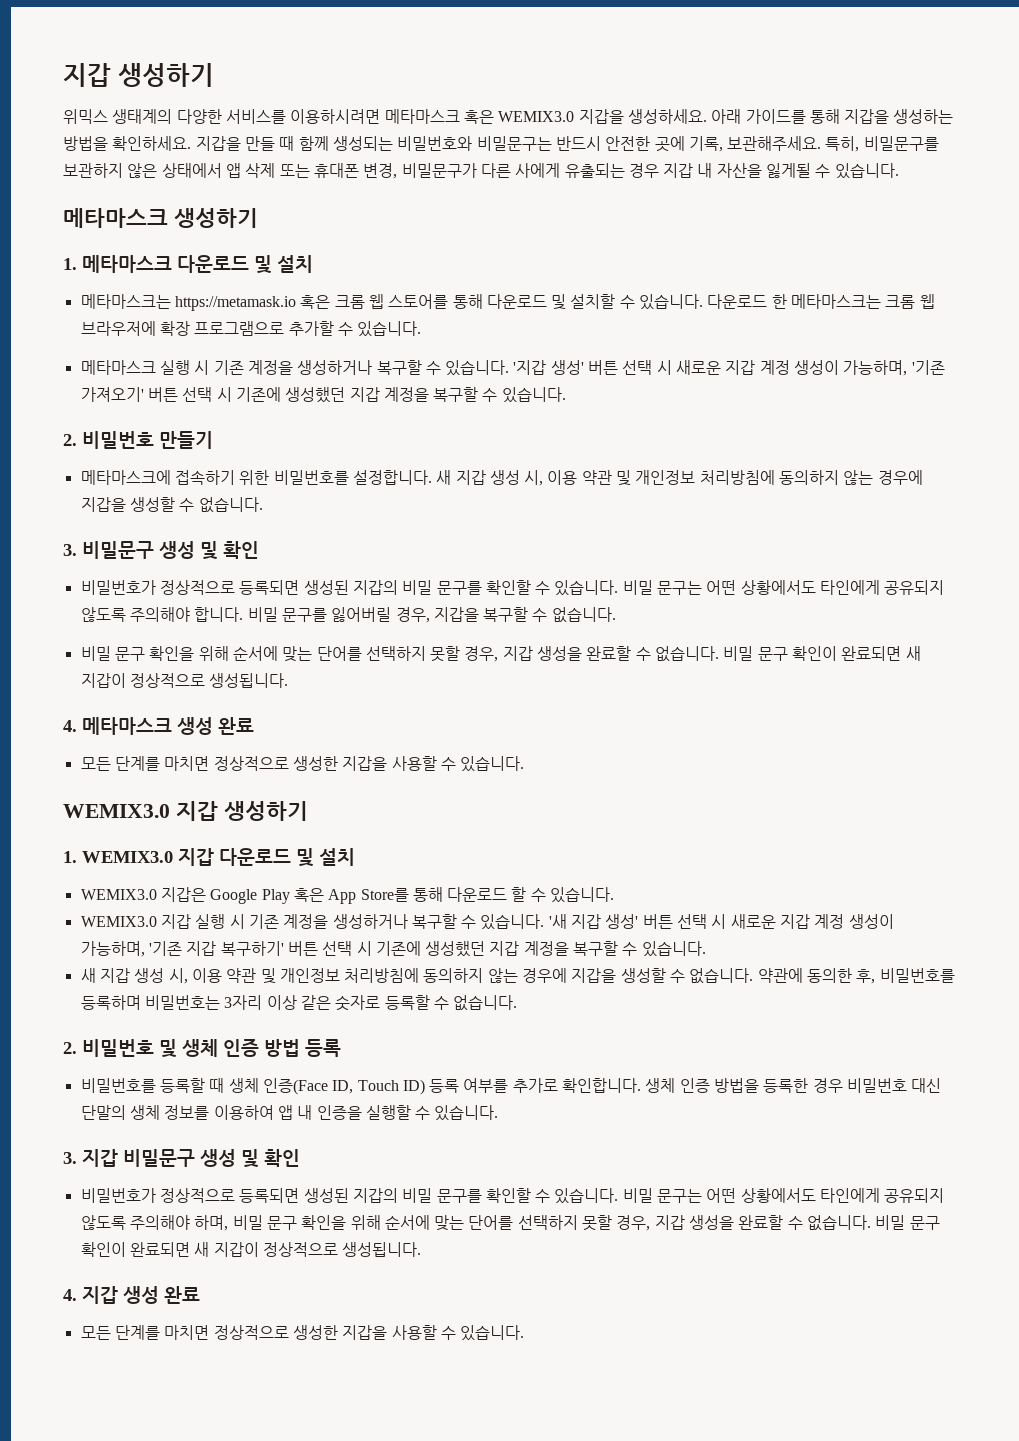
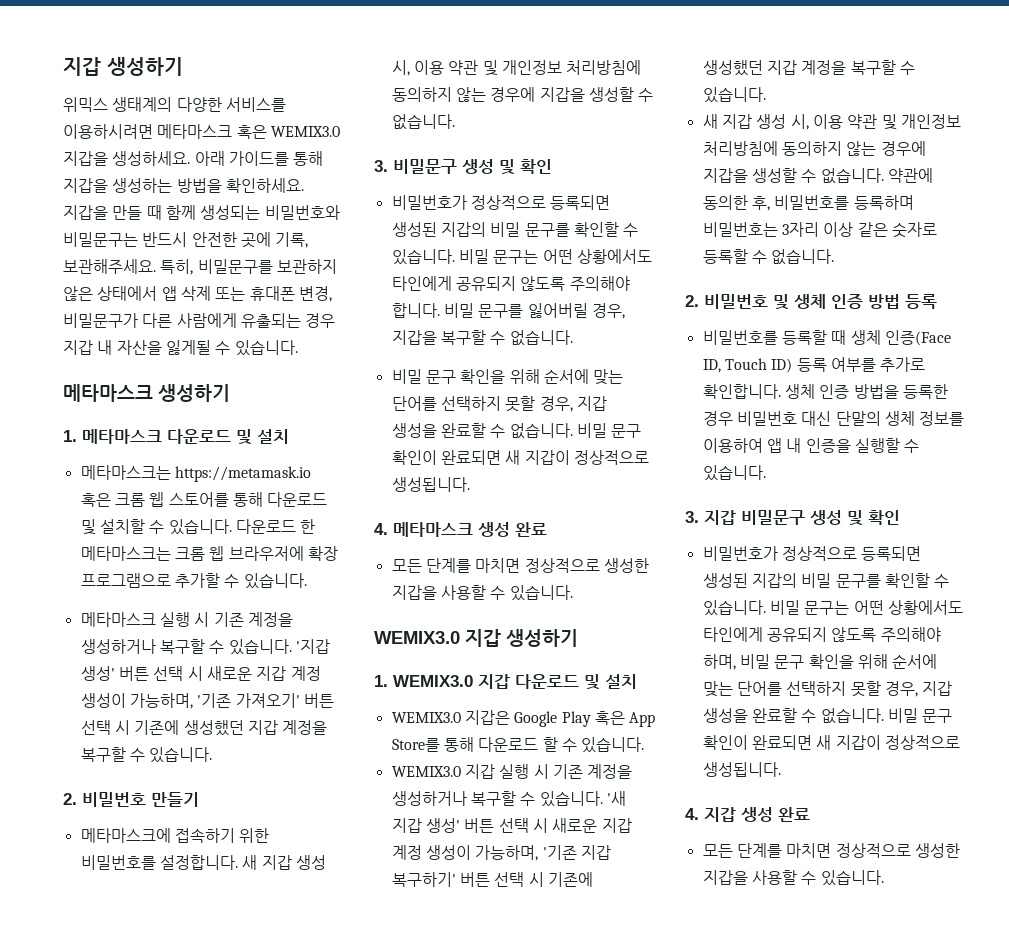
[515,163,561,178] 사에게 -> [176,313,237,328] 사람에게

